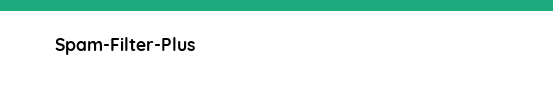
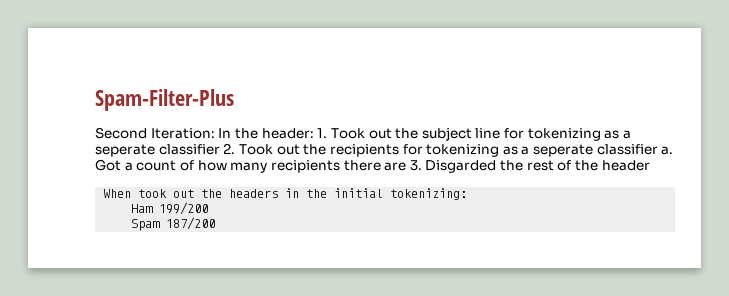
(195, 46) none -> [95,127,632,141] [95,143,674,157] [95,159,650,173] [103,188,468,200] [131,202,209,215] [131,217,216,231] // Second Iteration: In the header: 1. Took out the subject line for tokenizing as a seperate classifier 2. Took out the recipients for tokenizing as a seperate classifier a. Got a count of how many recipients there are 3. Disgarded the rest of the header // When took out the headers in the initial tokenizing: // Ham 199/200 // Spam 187/200

